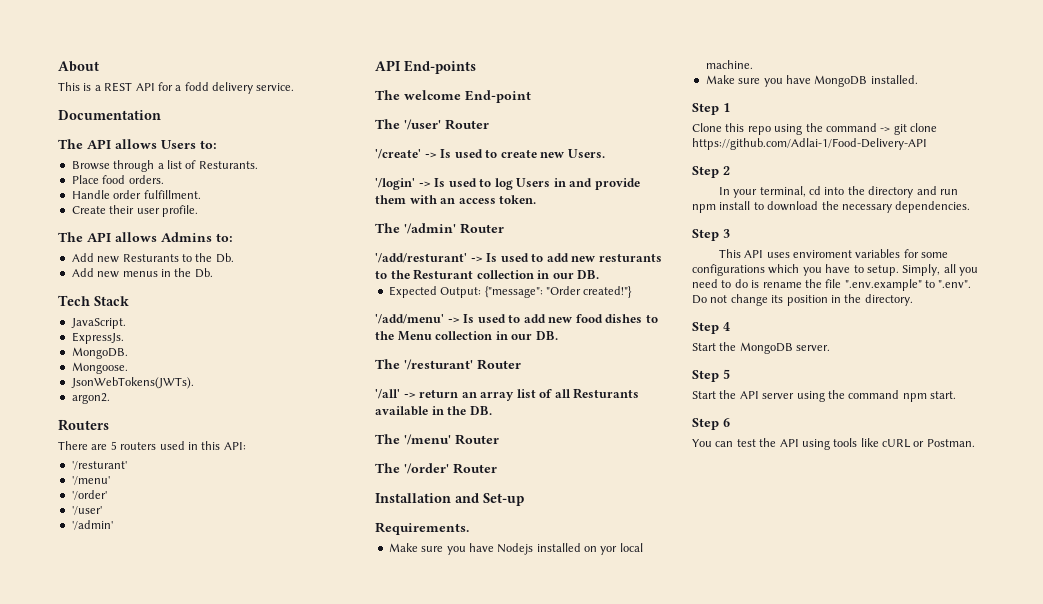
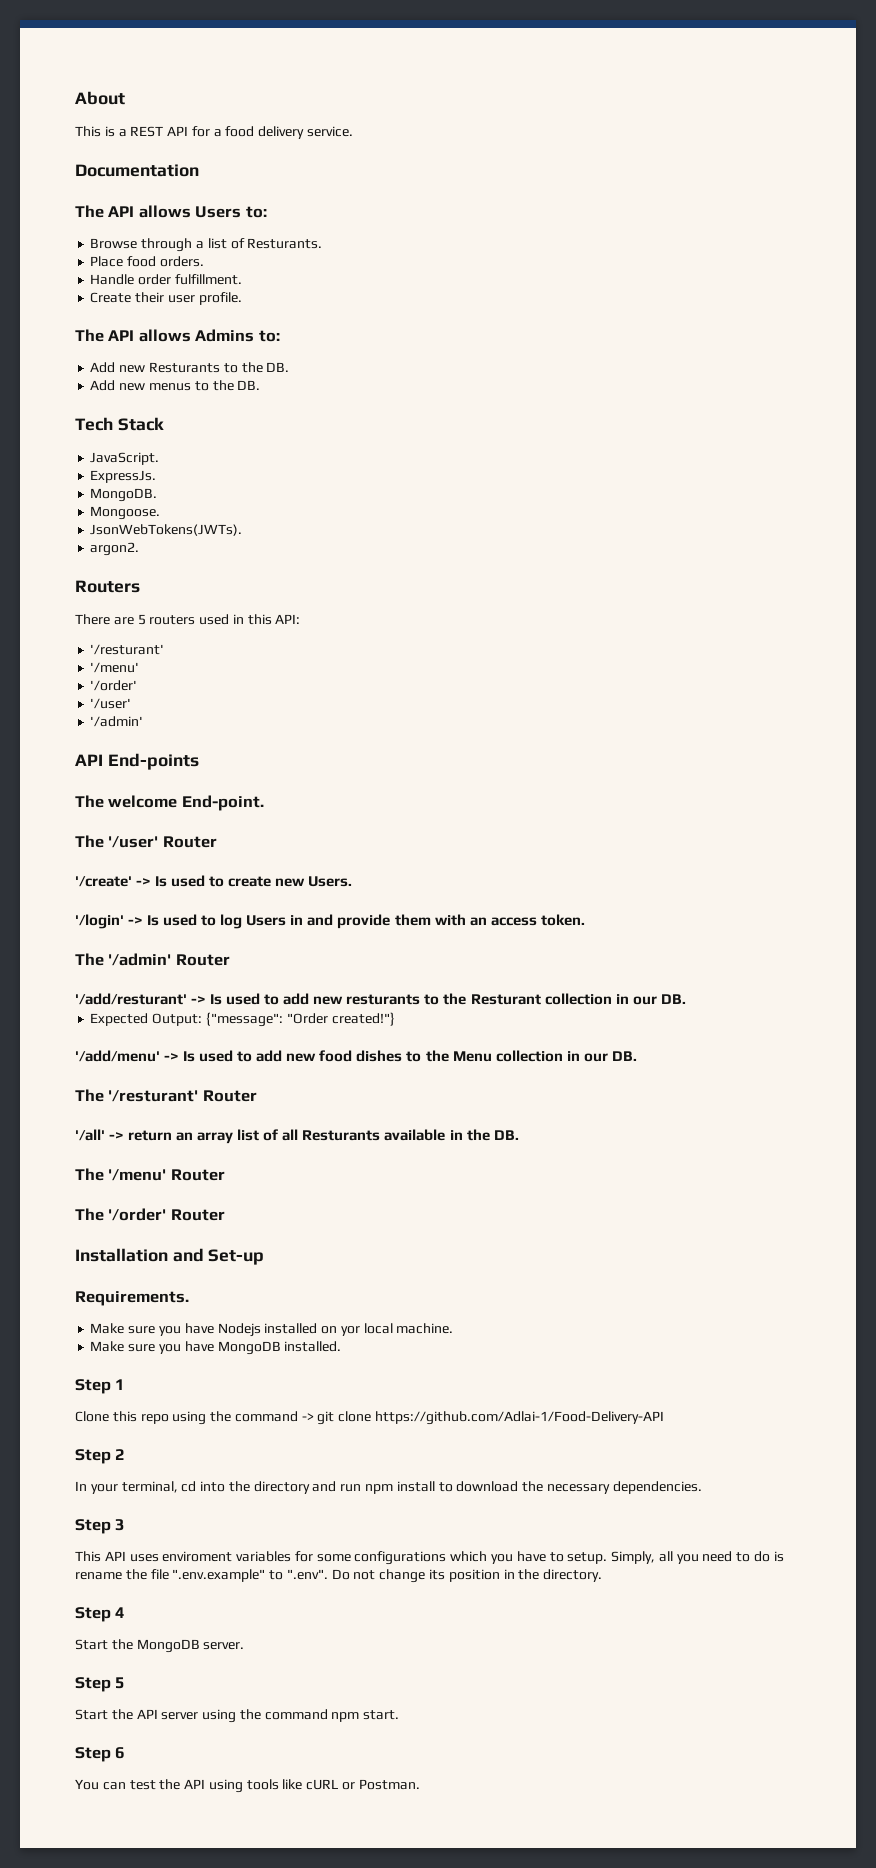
[184,82,209,91] fodd -> [225,126,255,137] food
[215,253,234,263] Db. -> [266,362,290,372] DB.
[160,268,213,278] in the Db. -> [194,380,261,391] to the DB.
[465,90,531,103] End-point -> [181,795,264,811] End-point.

